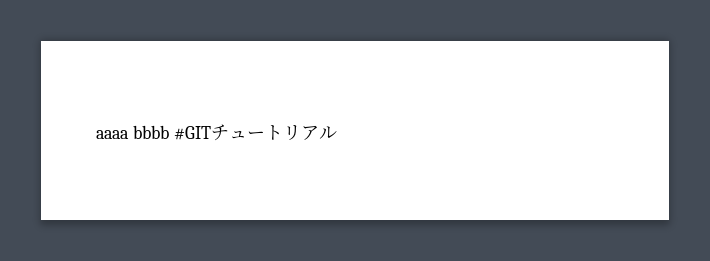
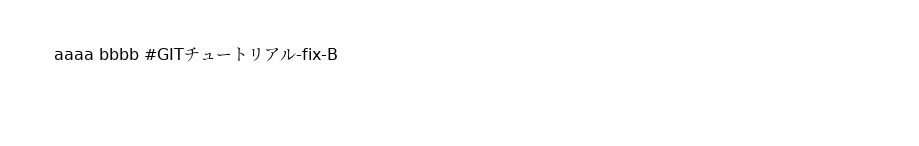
(337, 132) none -> [296,48,338,60] -fix-B

